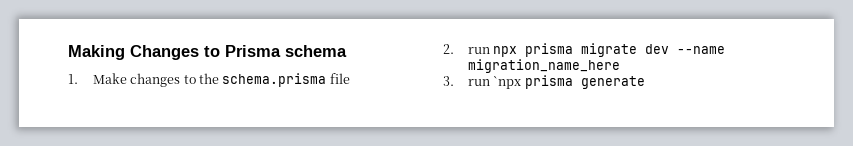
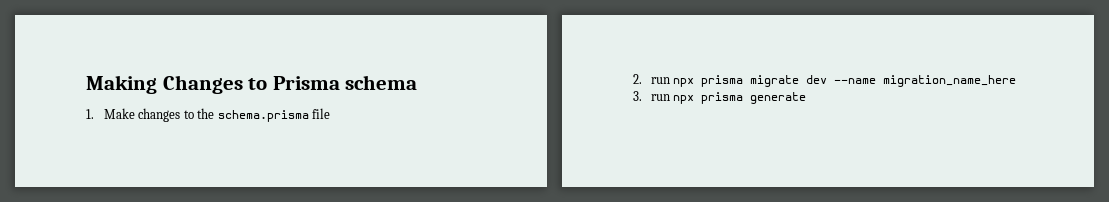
[493,76,522,89] `npx -> [673,95,695,104] npx

